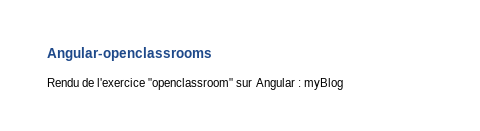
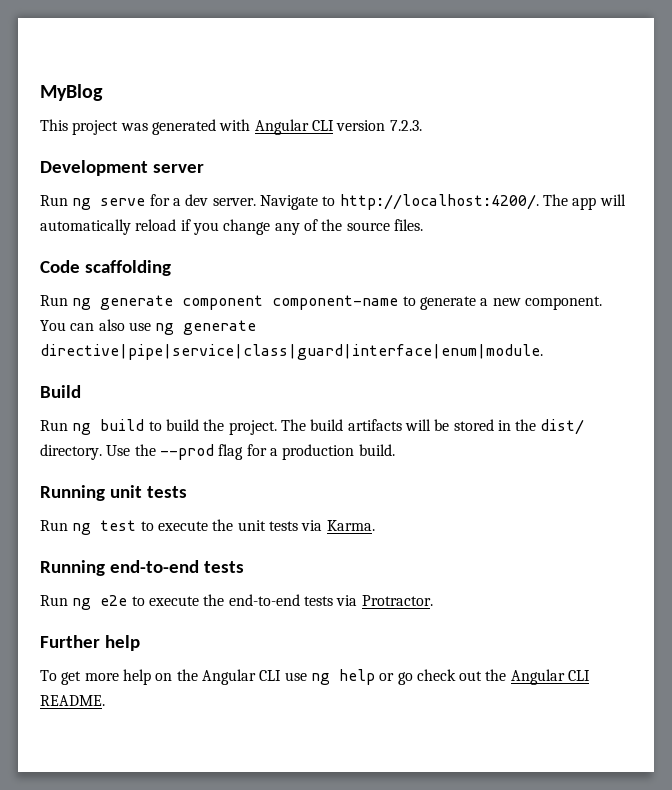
[47,47,212,61] [47,78,343,90] Angular-openclassrooms // Rendu de l'exercice "openclassroom" sur Angular : myBlog -> [40,84,103,101] [40,119,422,135] [40,160,204,176] [40,194,626,210] [40,219,423,235] [40,260,171,276] [40,295,602,310] [40,319,257,335] [40,344,543,360] [40,385,81,398] [40,419,585,435] [40,444,395,460] [40,485,187,501] [40,519,375,535] [40,560,244,576] [40,594,433,610] [40,635,140,651] [40,669,591,685] [40,695,105,706] MyBlog // This project was generated with Angular CLI version 7.2.3. // Development server // Run ng serve for a dev server. Navigate to http://localhost:4200/. The app will automatically reload if you change any of the source files. // Code scaffolding // Run ng generate component component-name to generate a new component. You can also use ng generate directive|pipe|service|class|guard|interface|enum|module. // Build // Run ng build to build the project. The build artifacts will be stored in the dist/ directory. Use the --prod flag for a production build. // Running unit tests // Run ng test to execute the unit tests via Karma. // Running end-to-end tests // Run ng e2e to execute the end-to-end tests via Protractor. // Further help // To get more help on the Angular CLI use ng help or go check out the Angular CLI README.

